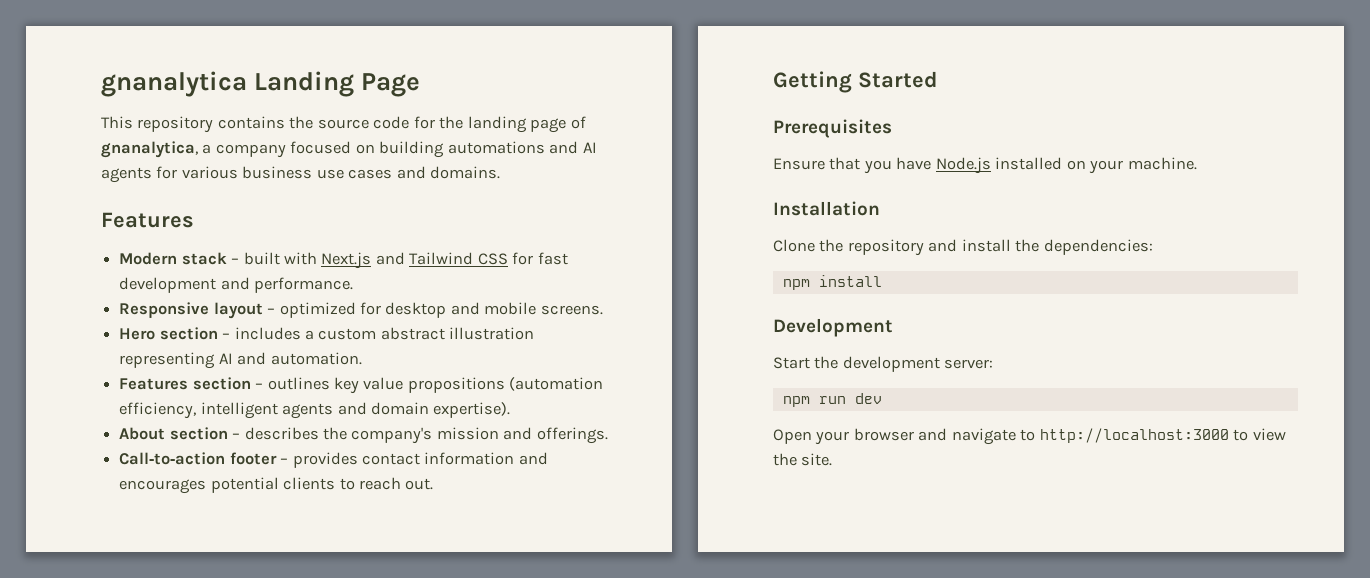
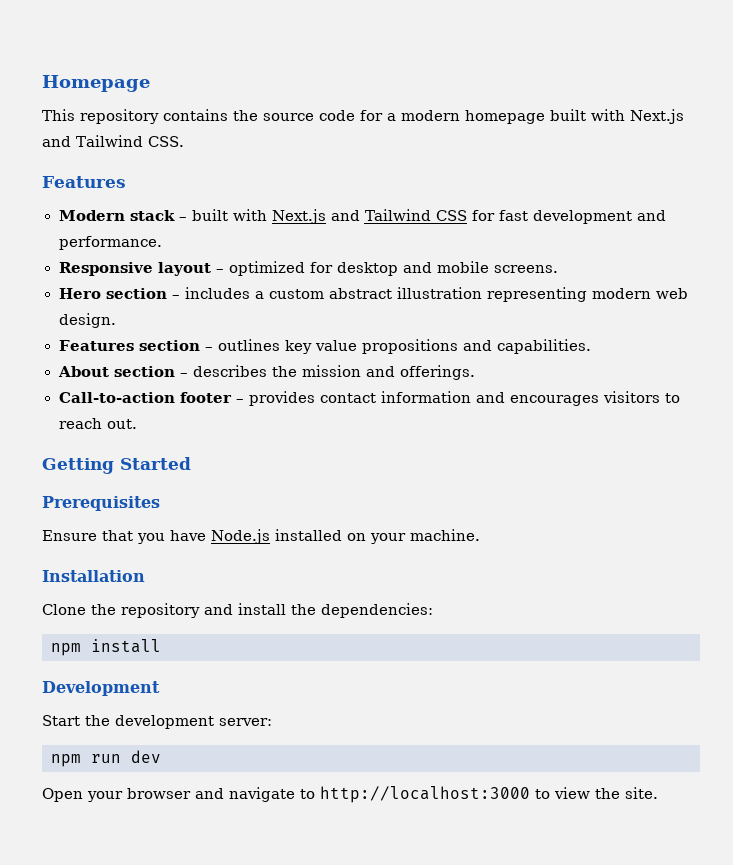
[101,71,421,97] gnanalytica Landing Page -> [42,75,150,92] Homepage
[439,116,586,133] [101,141,597,158] [101,166,501,183] the landing page of gnanalytica, a company focused on building automations and AI agents for various business use cases and domains. -> [387,109,684,124] [42,135,184,147] a modern homepage built with Next.js and Tailwind CSS.
[218,352,362,365] AI and automation. -> [591,288,688,299] [58,313,116,328] modern web design.
[509,377,604,391] [119,402,511,419] (automation efficiency, intelligent agents and domain expertise). -> [462,339,591,354] and capabilities.
[351,427,433,444] company's -> (297, 371) none
[210,477,336,493] potential clients -> [602,391,660,403] visitors

